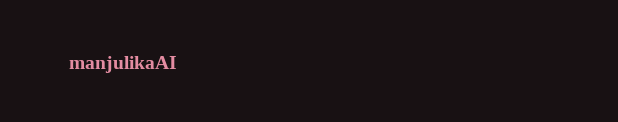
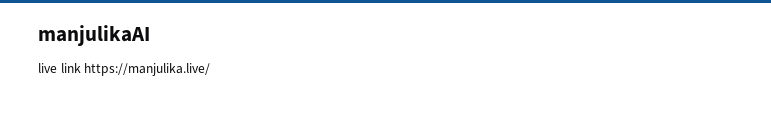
(177, 64) none -> [38,63,211,76] // live link https://manjulika.live/

